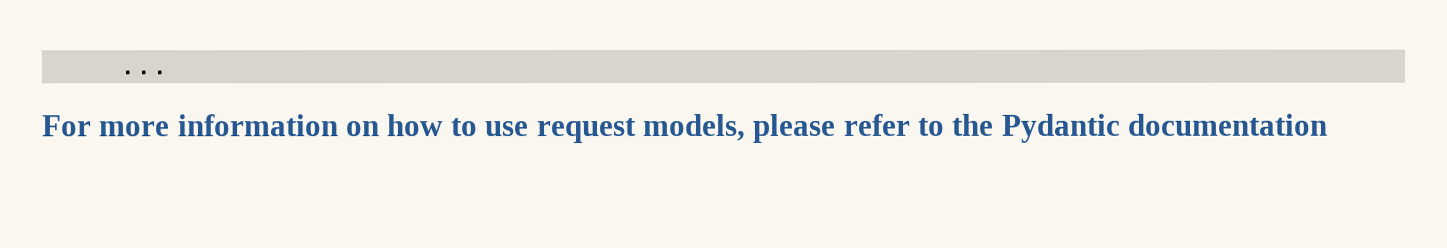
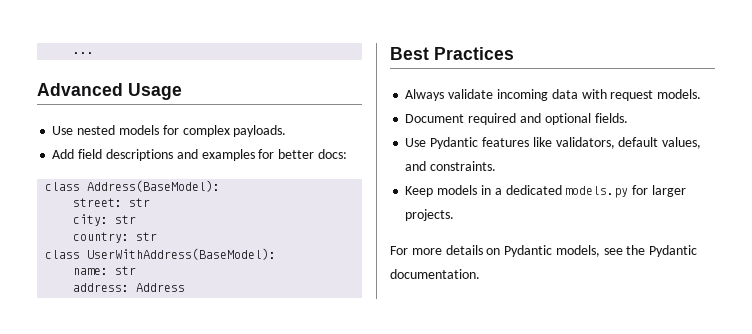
[41,113,946,144] For more information on how to use request models, please refer to -> [37,83,182,100] [52,125,287,137] [52,149,347,161] [45,180,221,192] [73,198,151,207] [73,214,137,226] [73,232,158,243] [45,248,277,260] [73,266,137,275] [73,283,186,292] [390,47,514,60] [405,89,702,101] [405,113,628,125] [405,137,702,149] [405,161,497,171] [405,185,686,198] [405,209,455,221] [390,245,623,257] Advanced Usage // Use nested models for complex payloads. // Add field descriptions and examples for better docs: // class Address(BaseModel): // street: str // city: str // country: str // class UserWithAddress(BaseModel): // name: str // address: Address // Best Practices // Always validate incoming data with request models. // Document required and optional fields. // Use Pydantic features like validators, default values, and constraints. // Keep models in a dedicated models.py for larger projects. // For more details on Pydantic models, see
[1127,113,1329,136] documentation -> [390,269,480,279] documentation.

